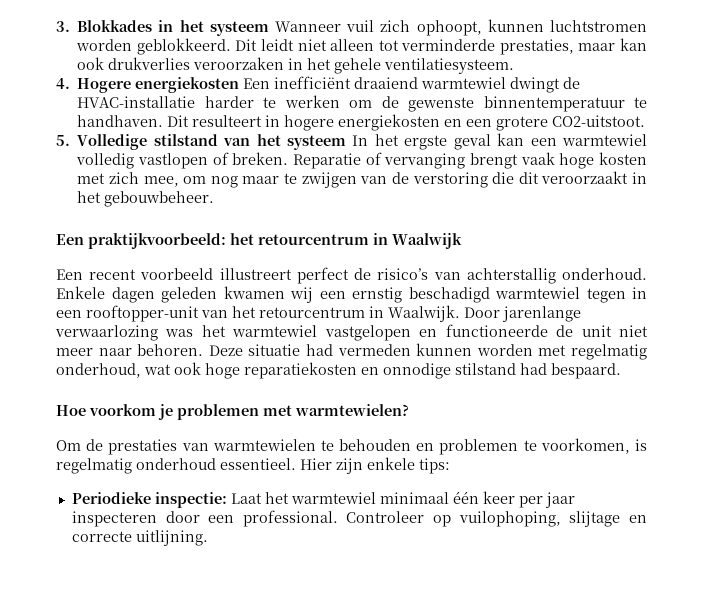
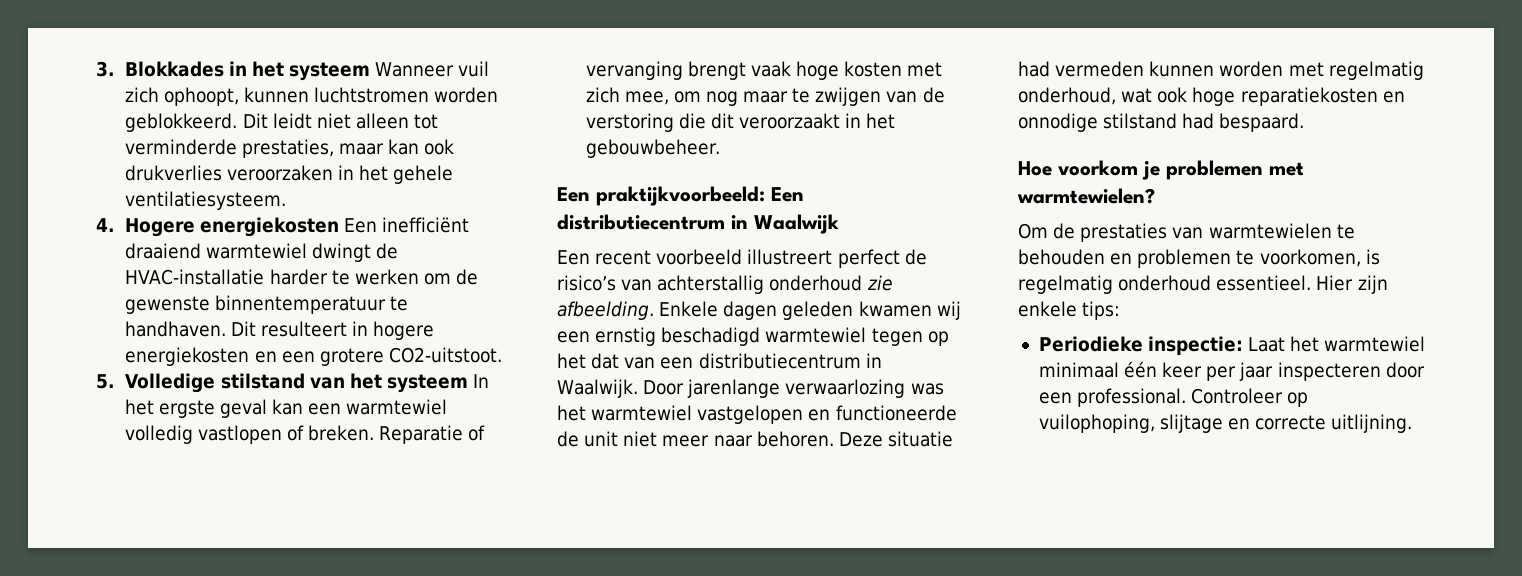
[230,233,369,245] het retourcentrum -> [771,187,804,202] [557,214,725,230] Een distributiecentrum
[562,268,647,280] onderhoud. -> [769,275,893,291] [557,301,654,320] onderhoud zie afbeelding.
[632,287,647,299] [56,305,365,322] in een rooftopper-unit van het retourcentrum -> [927,331,949,346] [557,353,861,369] op het dat van een distributiecentrum

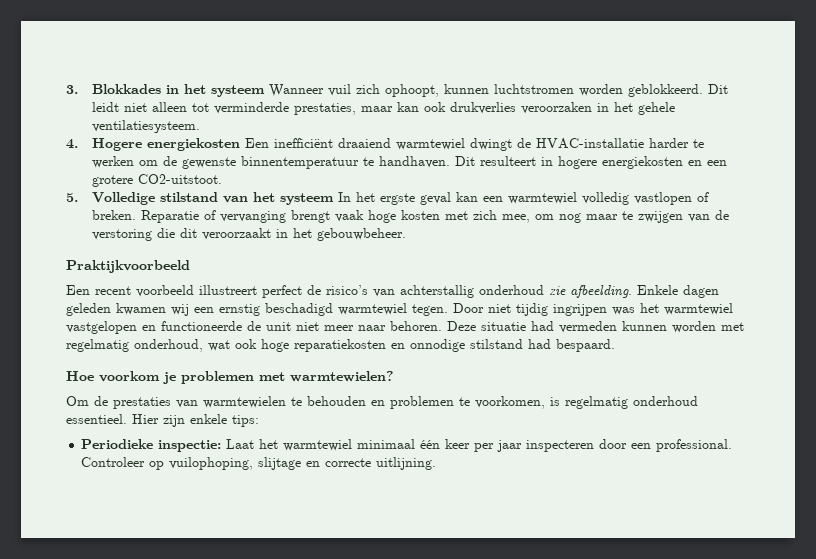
[557,186,804,206] [557,214,839,234] Een praktijkvoorbeeld: Een distributiecentrum in Waalwijk -> [66,260,190,273] Praktijkvoorbeeld
[871,328,949,346] [557,353,882,369] [557,379,906,398] tegen op het dat van een distributiecentrum in Waalwijk. Door jarenlange verwaarlozing -> [412,303,607,316] tegen. Door niet tijdig ingrijpen

